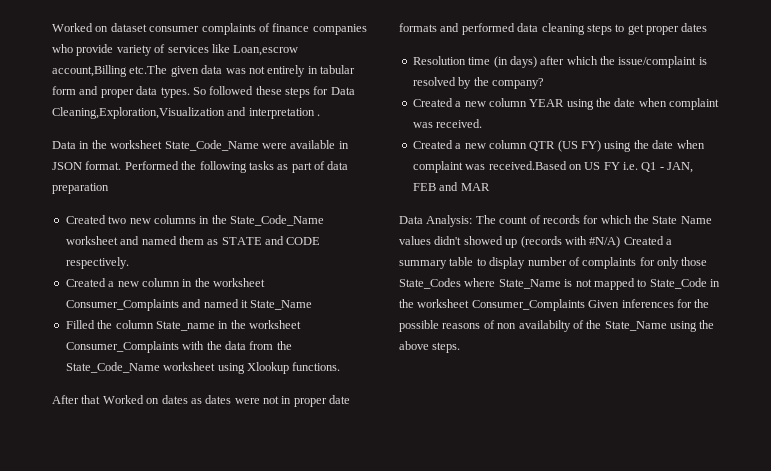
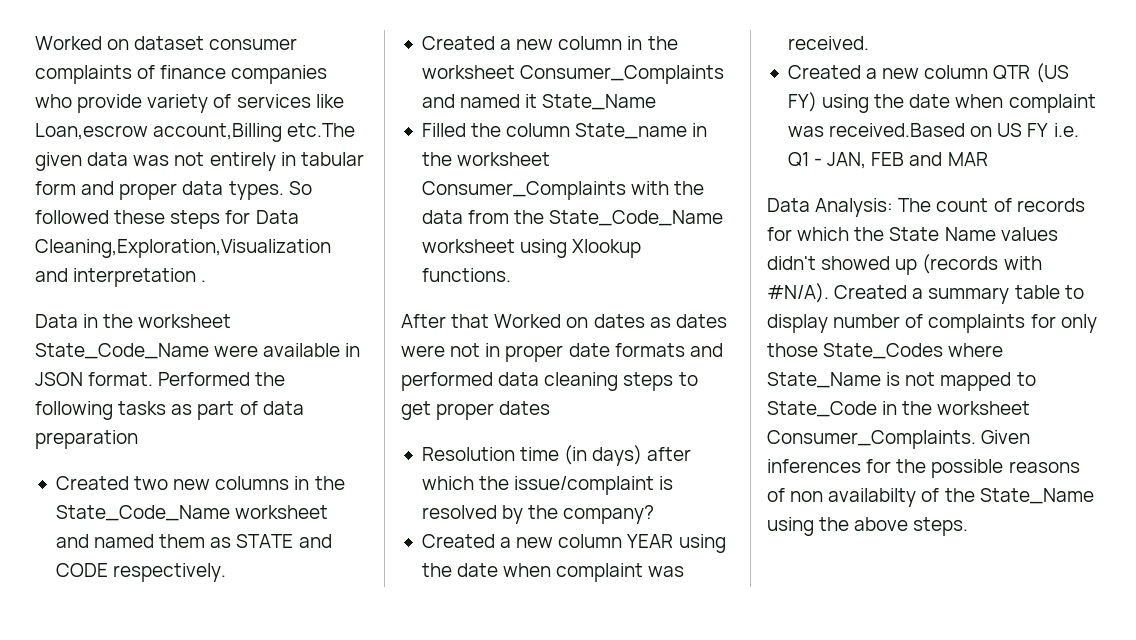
[589,236,621,248] #N/A) -> [767,283,829,303] #N/A).
[471,299,585,311] Consumer_Complaints -> [767,430,976,449] Consumer_Complaints.

